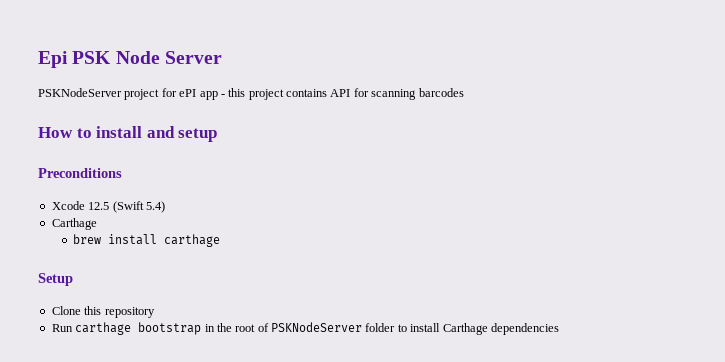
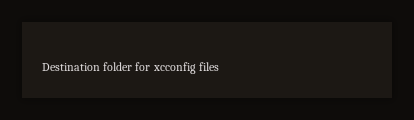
[38,51,222,68] [38,88,464,100] [38,126,218,142] [38,168,122,178] [51,201,165,213] [51,218,97,230] [73,234,221,247] [38,273,73,286] [51,306,155,318] [51,322,559,335] Epi PSK Node Server // PSKNodeServer project for ePI app - this project contains API for scanning barcodes // How to install and setup // Preconditions // Xcode 12.5 (Swift 5.4) // Carthage // brew install carthage // Setup // Clone this repository // Run carthage bootstrap in the root of PSKNodeServer folder to install Carthage dependencies -> [42,62,219,74] Destination folder for xcconfig files

